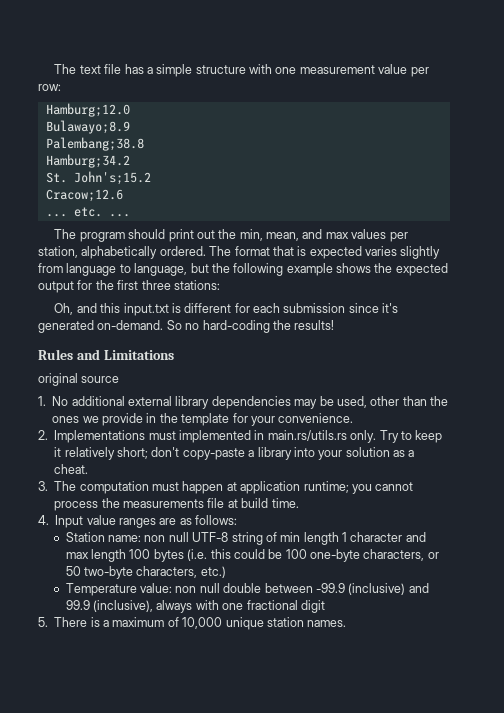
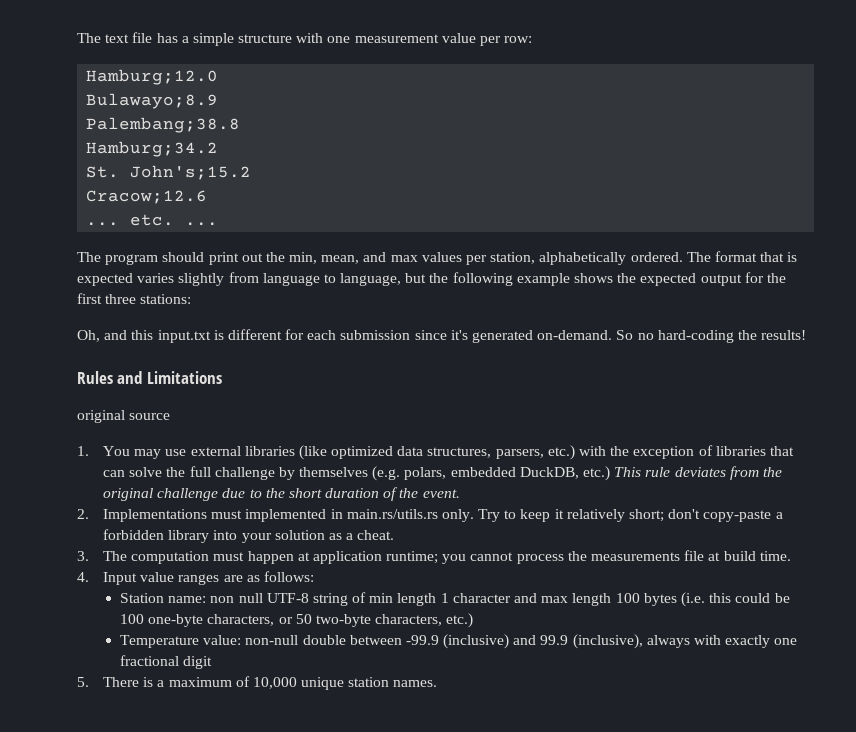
[52,396,448,409] [52,413,354,426] No additional external library dependencies may be used, other than the ones we provide in the template for your convenience. -> [102,445,794,460] [102,466,782,481] [102,487,460,501] You may use external libraries (like optimized data structures, parsers, etc.) with the exception of libraries that can solve the full challenge by themselves (e.g. polars, embedded DuckDB, etc.) This rule deviates from the original challenge due to the short duration of the event.
(255, 453) none -> [102,529,164,540] forbidden
[175,583,220,593] non null -> [245,635,299,645] non-null
(219, 605) none -> [725,635,771,648] exactly

